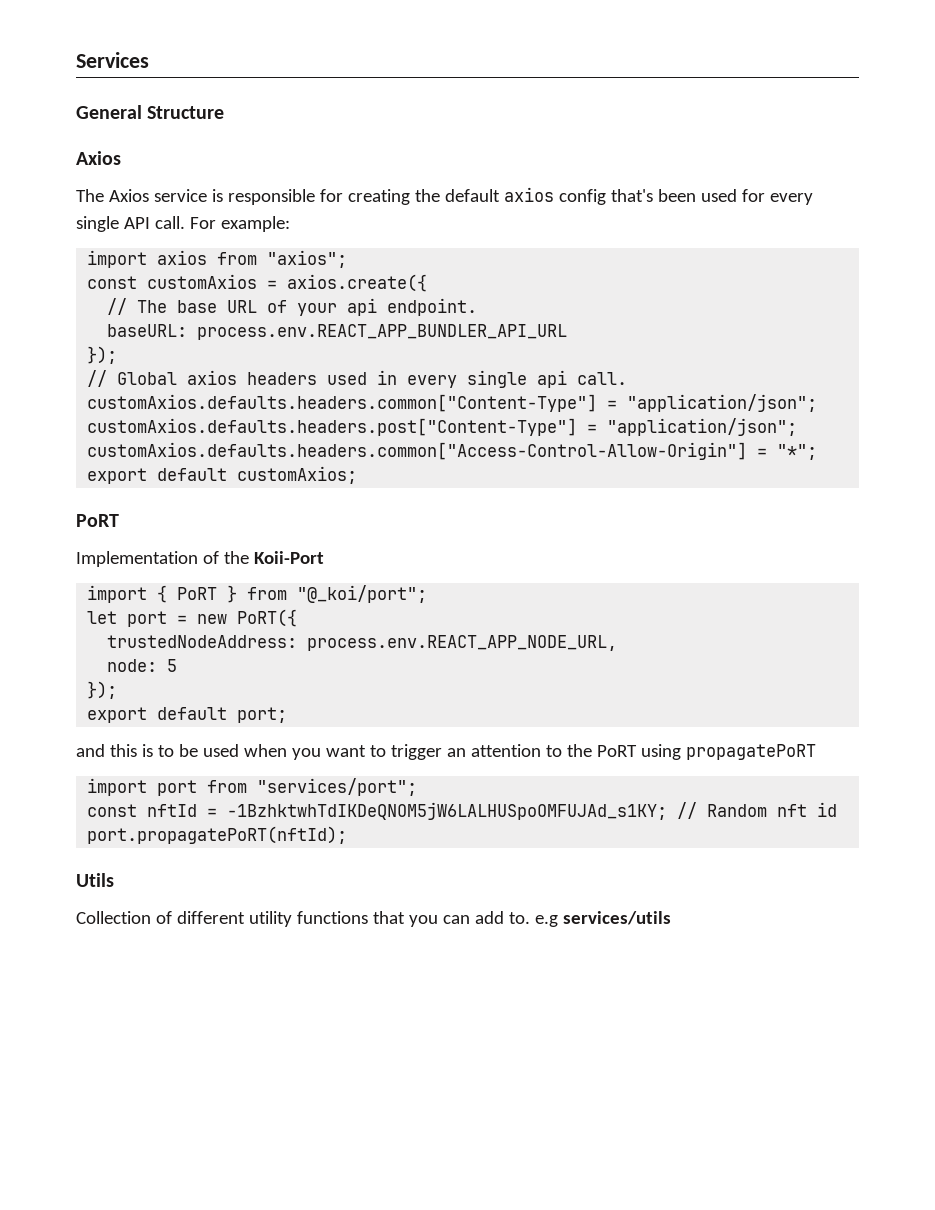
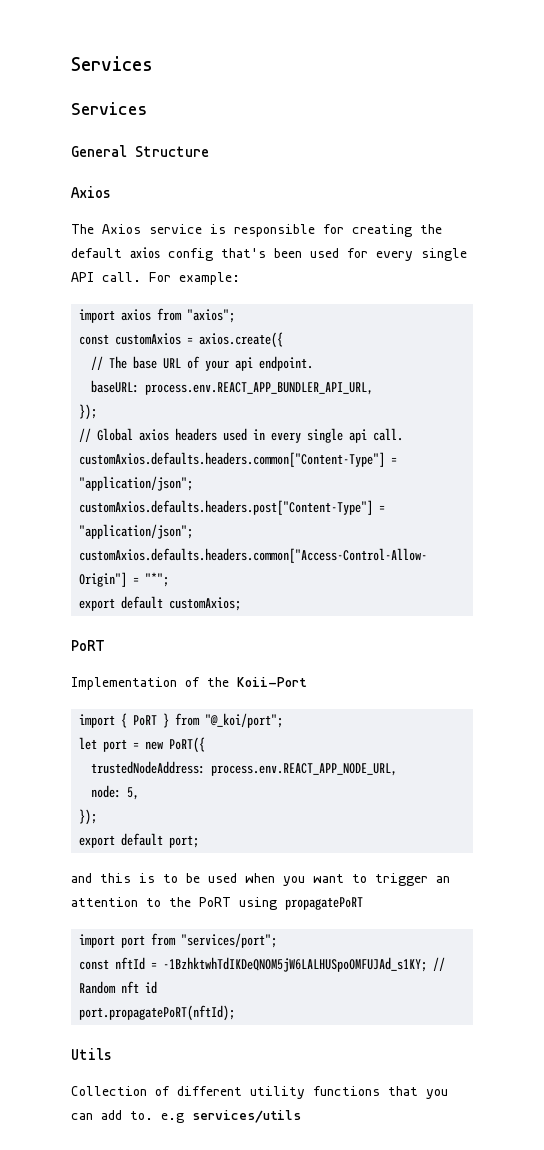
[76,52,149,68] Services -> [71,56,153,71] [71,102,147,115] Services // Services
[197,324,568,340] process.env.REACT_APP_BUNDLER_API_URL -> [145,382,374,395] process.env.REACT_APP_BUNDLER_API_URL,
[167,659,178,672] 5 -> [127,787,140,800] 5,

